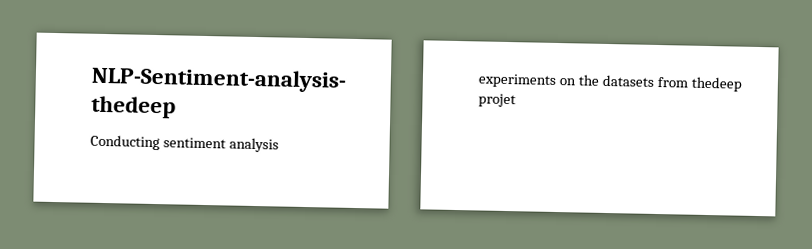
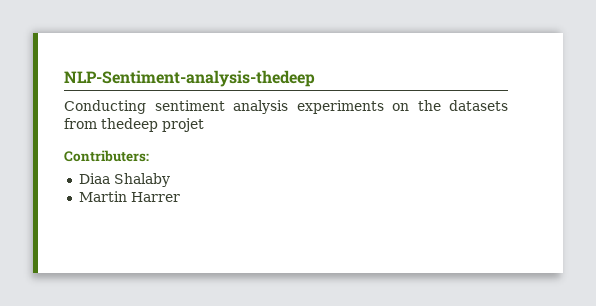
(516, 100) none -> [64,150,149,162] [78,173,170,187] [78,191,180,202] // Contributers: // Diaa Shalaby // Martin Harrer

